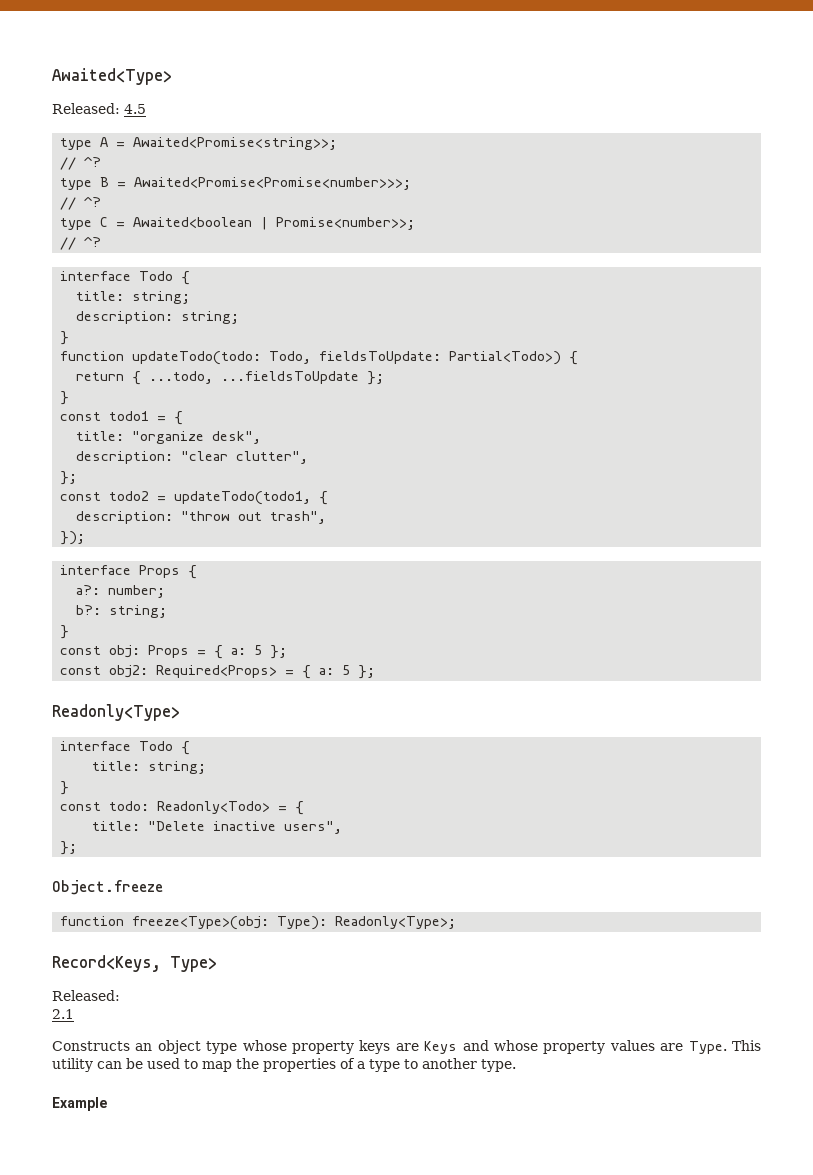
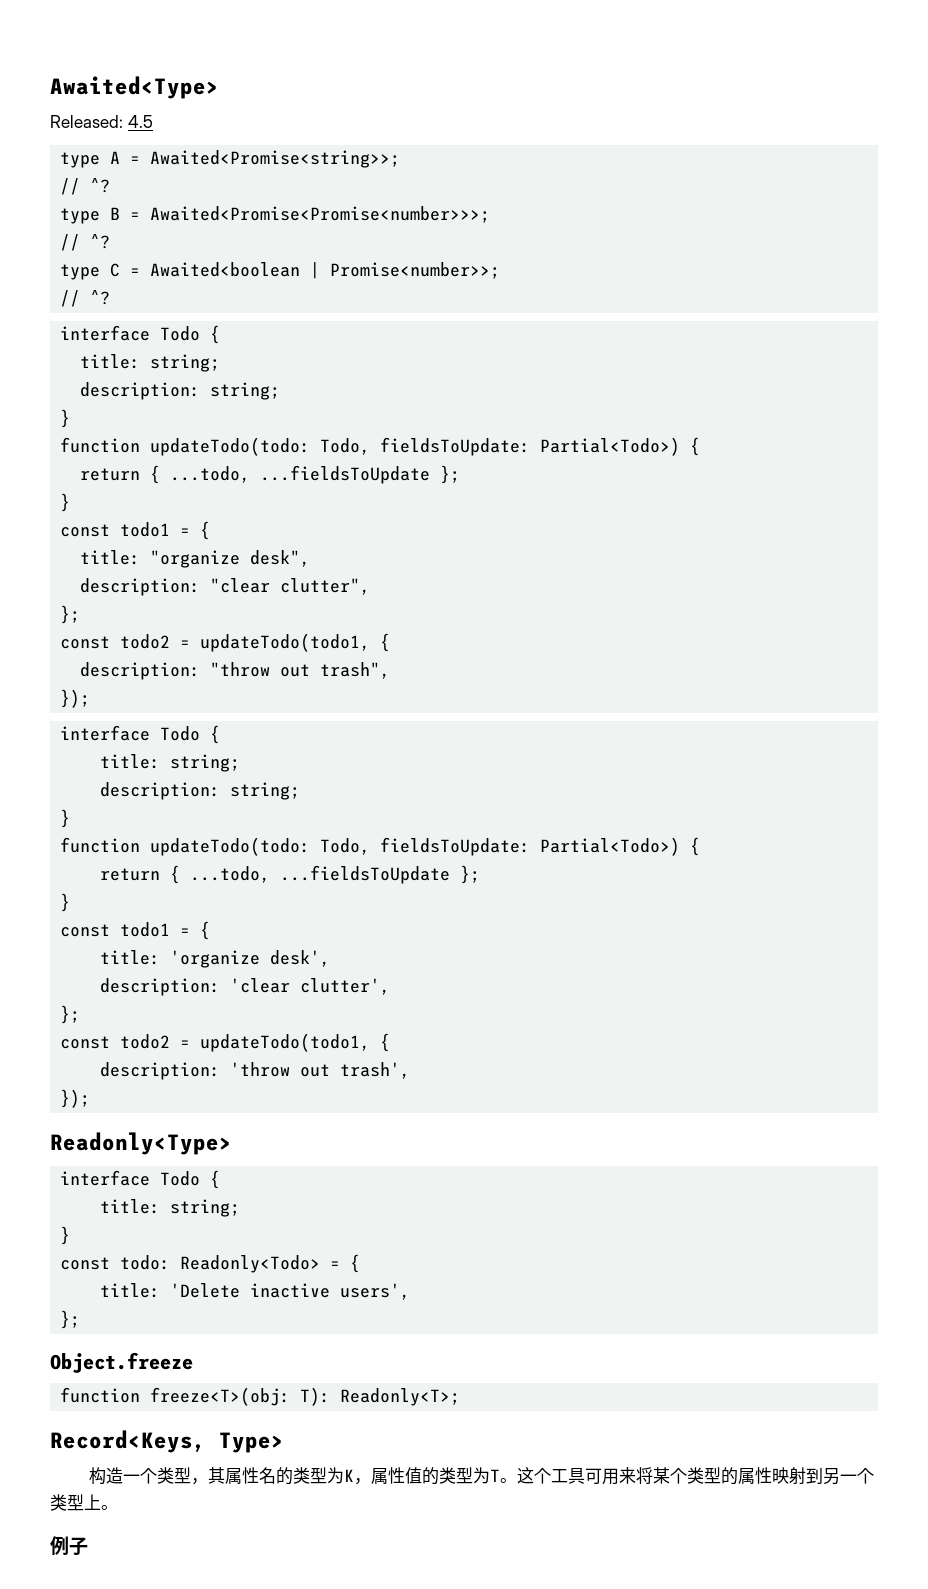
[139,565,198,579] [76,585,166,598] [76,605,168,618] [60,625,70,639] [60,645,288,659] [60,665,376,679] Props { // a?: number; // b?: string; // } // const obj: Props = { a: 5 }; // const obj2: Required<Props> = { a: 5 }; -> [160,725,221,744] [100,754,241,772] [100,782,301,800] [60,809,71,828] [60,837,701,856] [100,865,481,884] [60,893,71,912] [60,921,211,940] [100,950,331,968] [100,978,391,996] [60,1005,81,1024] [60,1033,391,1052] [100,1062,411,1080] [60,1089,91,1108] Todo { // title: string; // description: string; // } // function updateTodo(todo: Todo, fieldsToUpdate: Partial<Todo>) { // return { ...todo, ...fieldsToUpdate }; // } // const todo1 = { // title: 'organize desk', // description: 'clear clutter', // }; // const todo2 = updateTodo(todo1, { // description: 'throw out trash', // });
[148,821,343,834] "Delete inactive users", -> [170,1283,411,1300] 'Delete inactive users',
[132,916,457,930] freeze<Type>(obj: Type): Readonly<Type>; -> [150,1387,461,1406] freeze<T>(obj: T): Readonly<T>;
[52,990,120,1001] [52,1009,74,1019] [52,1040,761,1054] [52,1058,516,1072] [52,1097,107,1111] Released: // 2.1 // Constructs an object type whose property keys are Keys and whose property values are Type. This utility can be used to map the properties of a type to another type. // Example -> [89,1467,875,1485] [50,1494,118,1511] [50,1536,88,1556] 构造一个类型，其属性名的类型为K，属性值的类型为T。这个工具可用来将某个类型的属性映射到另一个类型上。 // 例子

